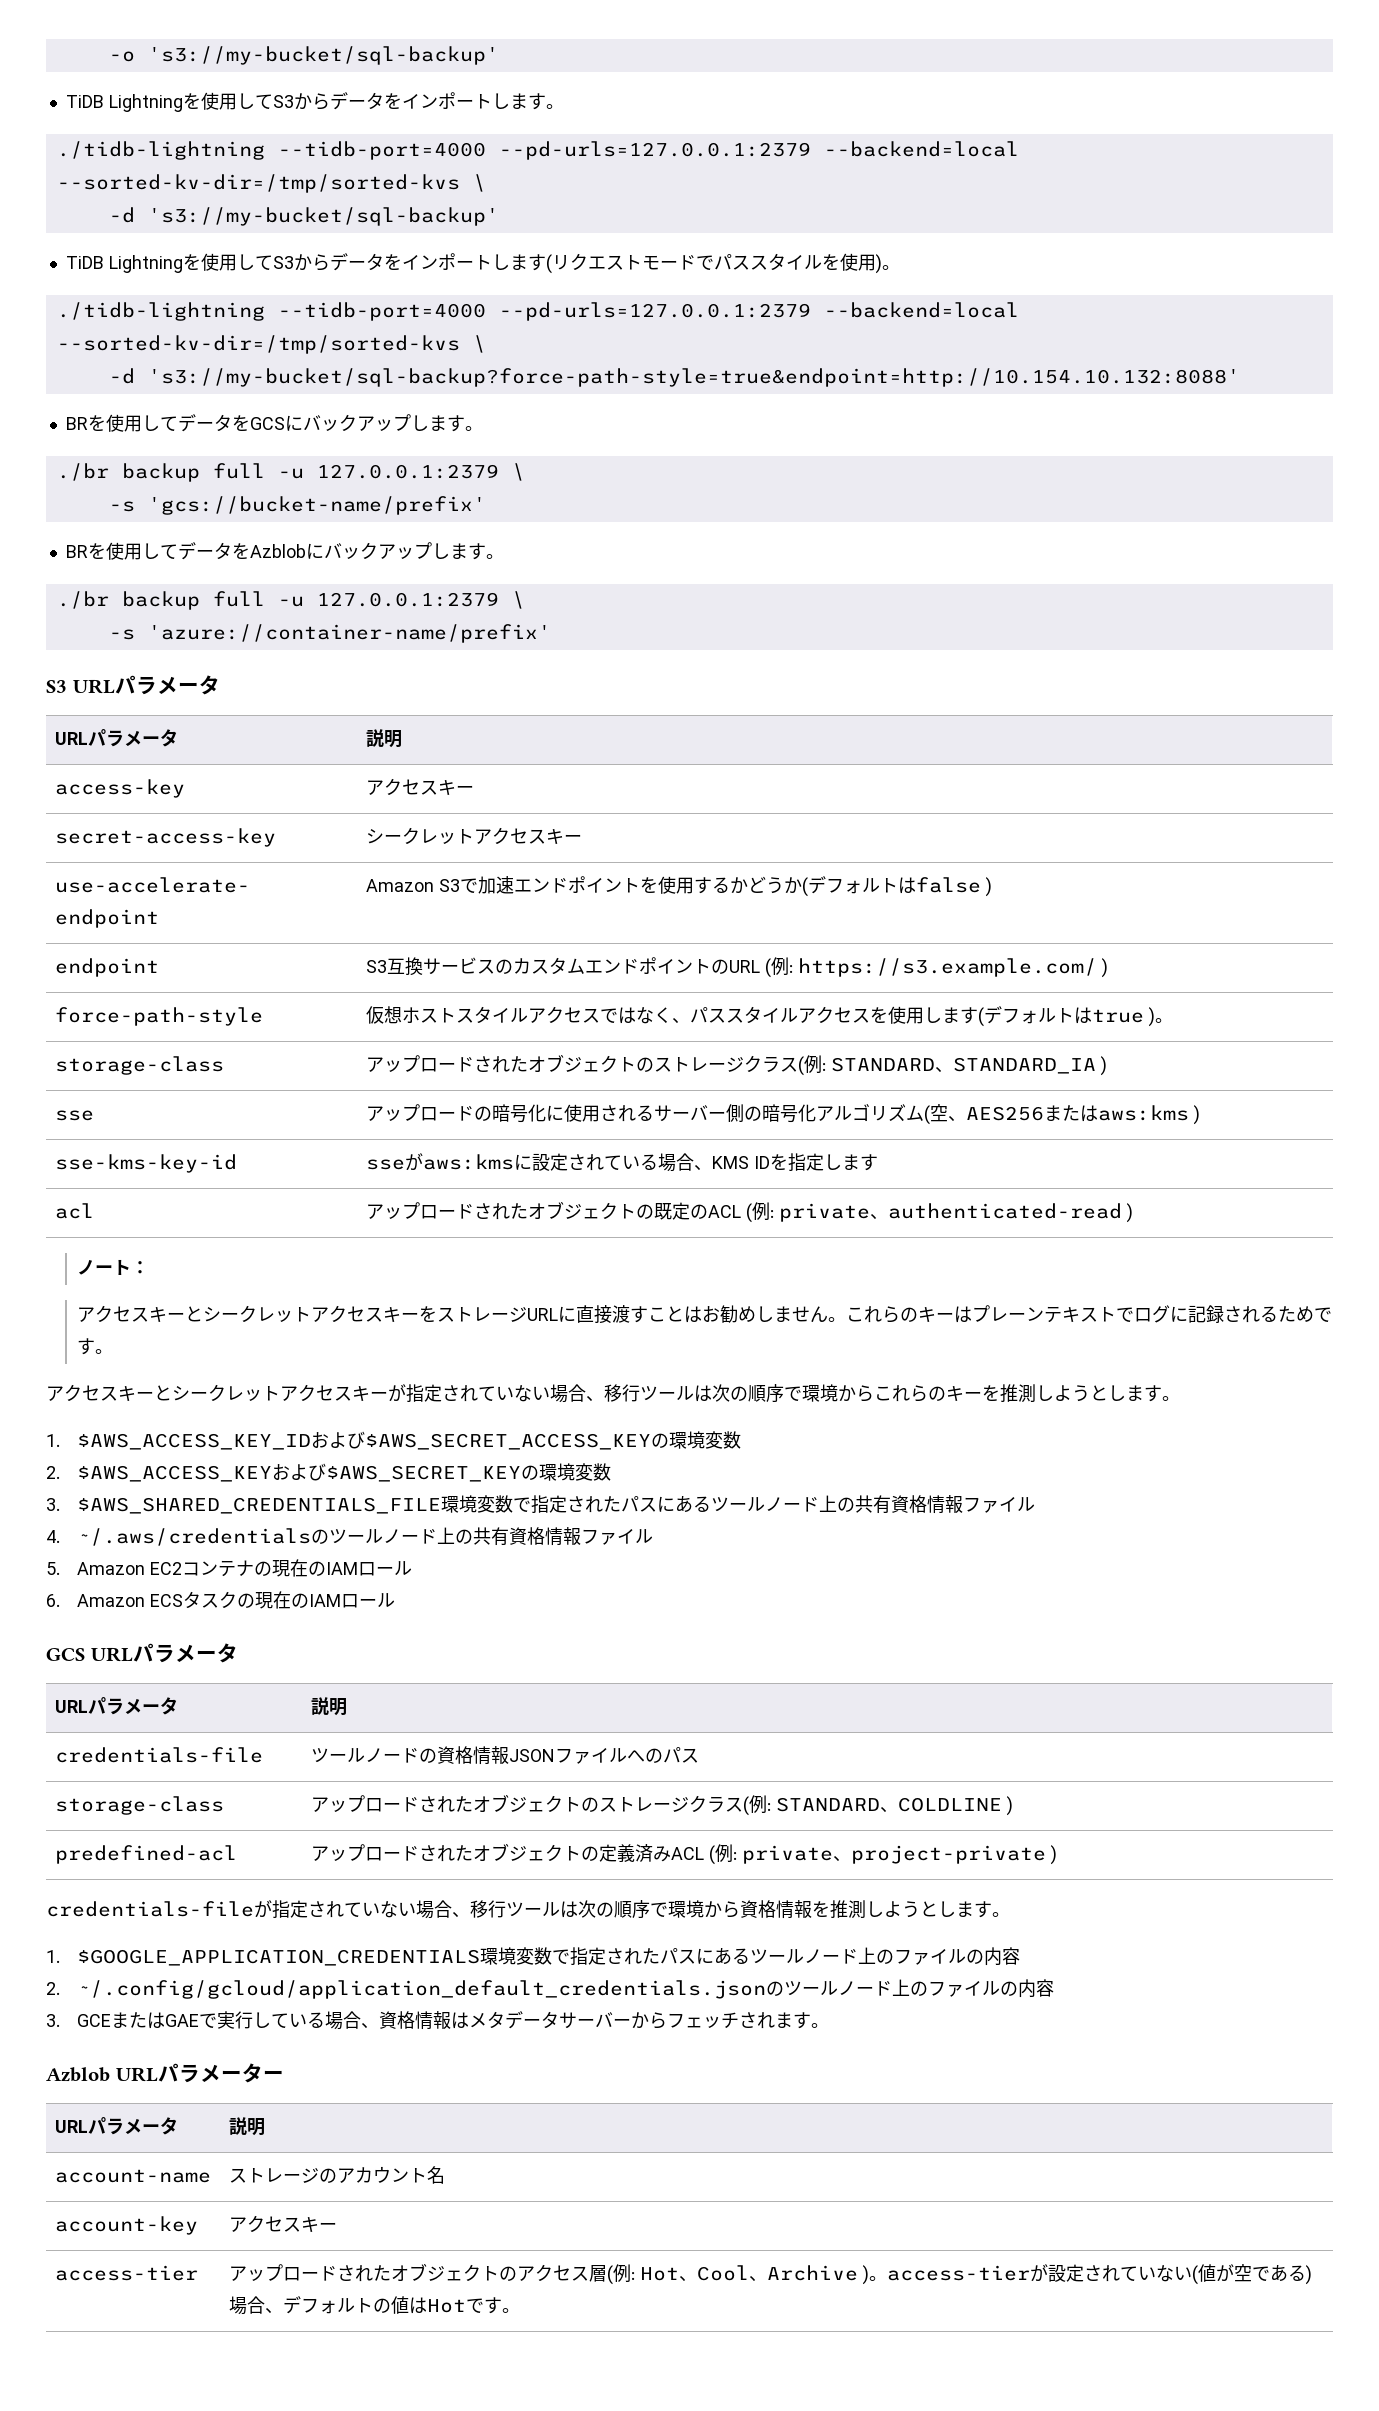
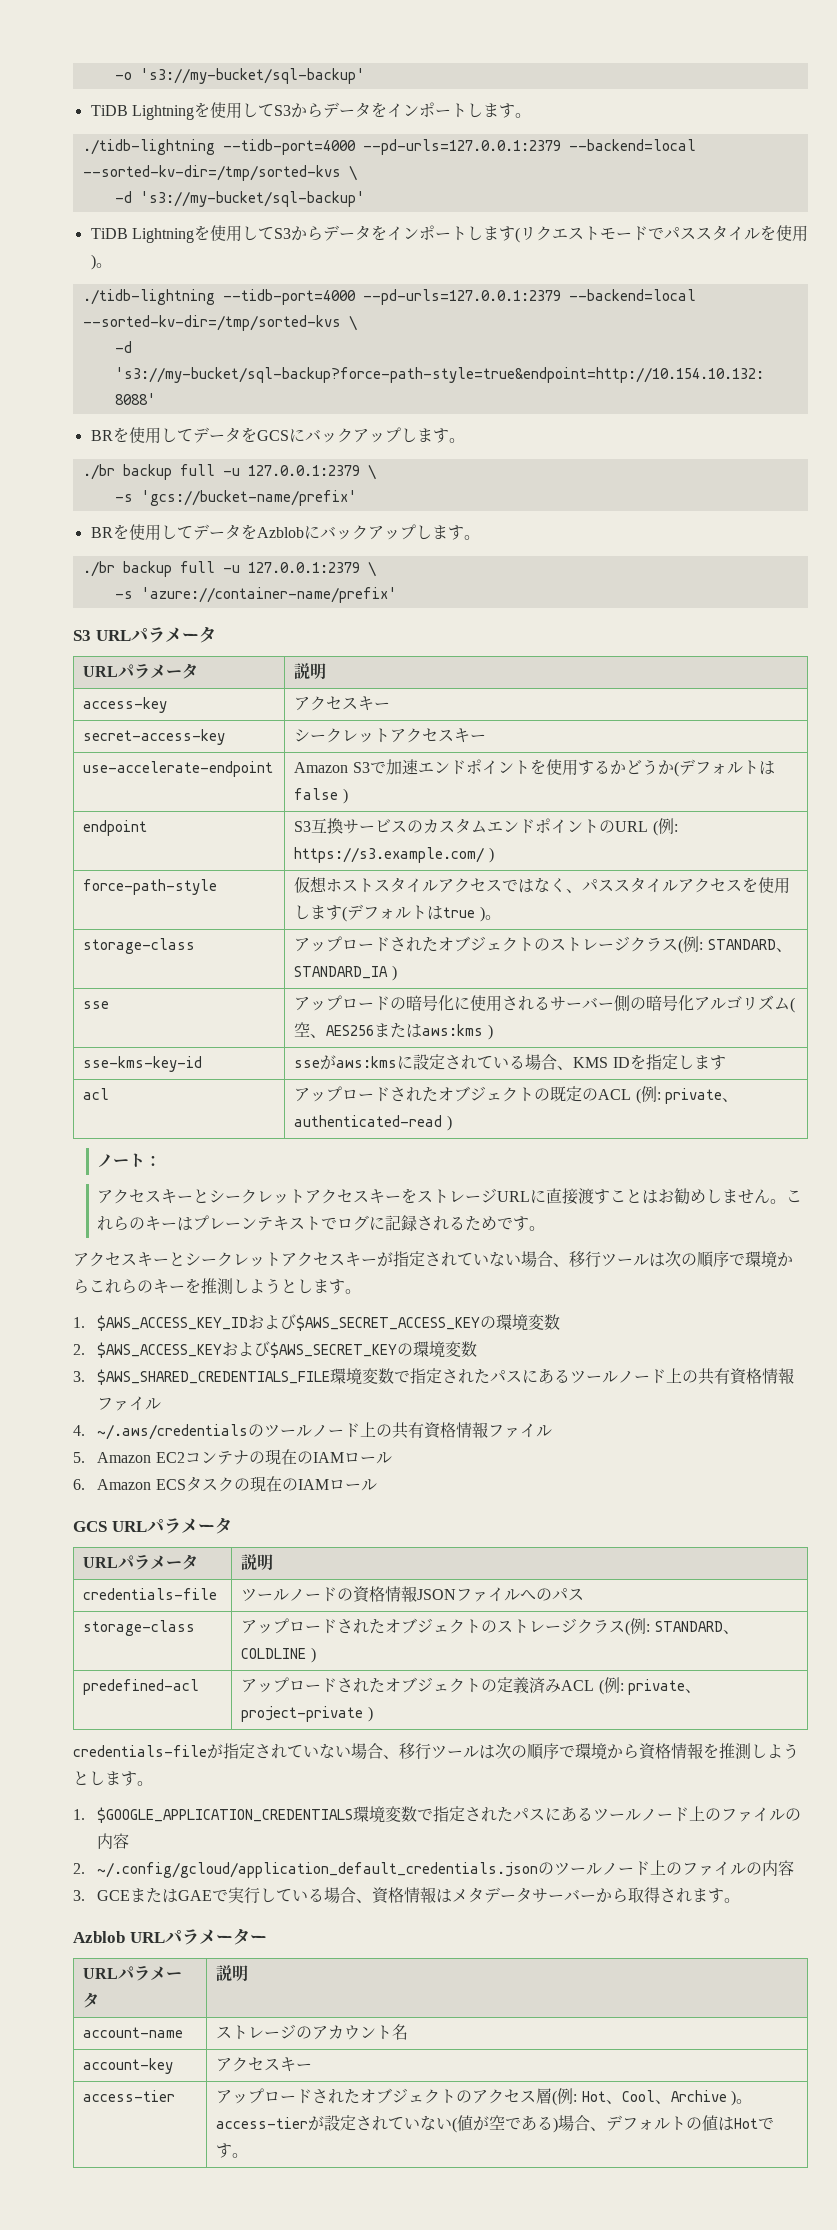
[667,2012,740,2028] フェッチ -> [628,1887,661,1903] 取得

